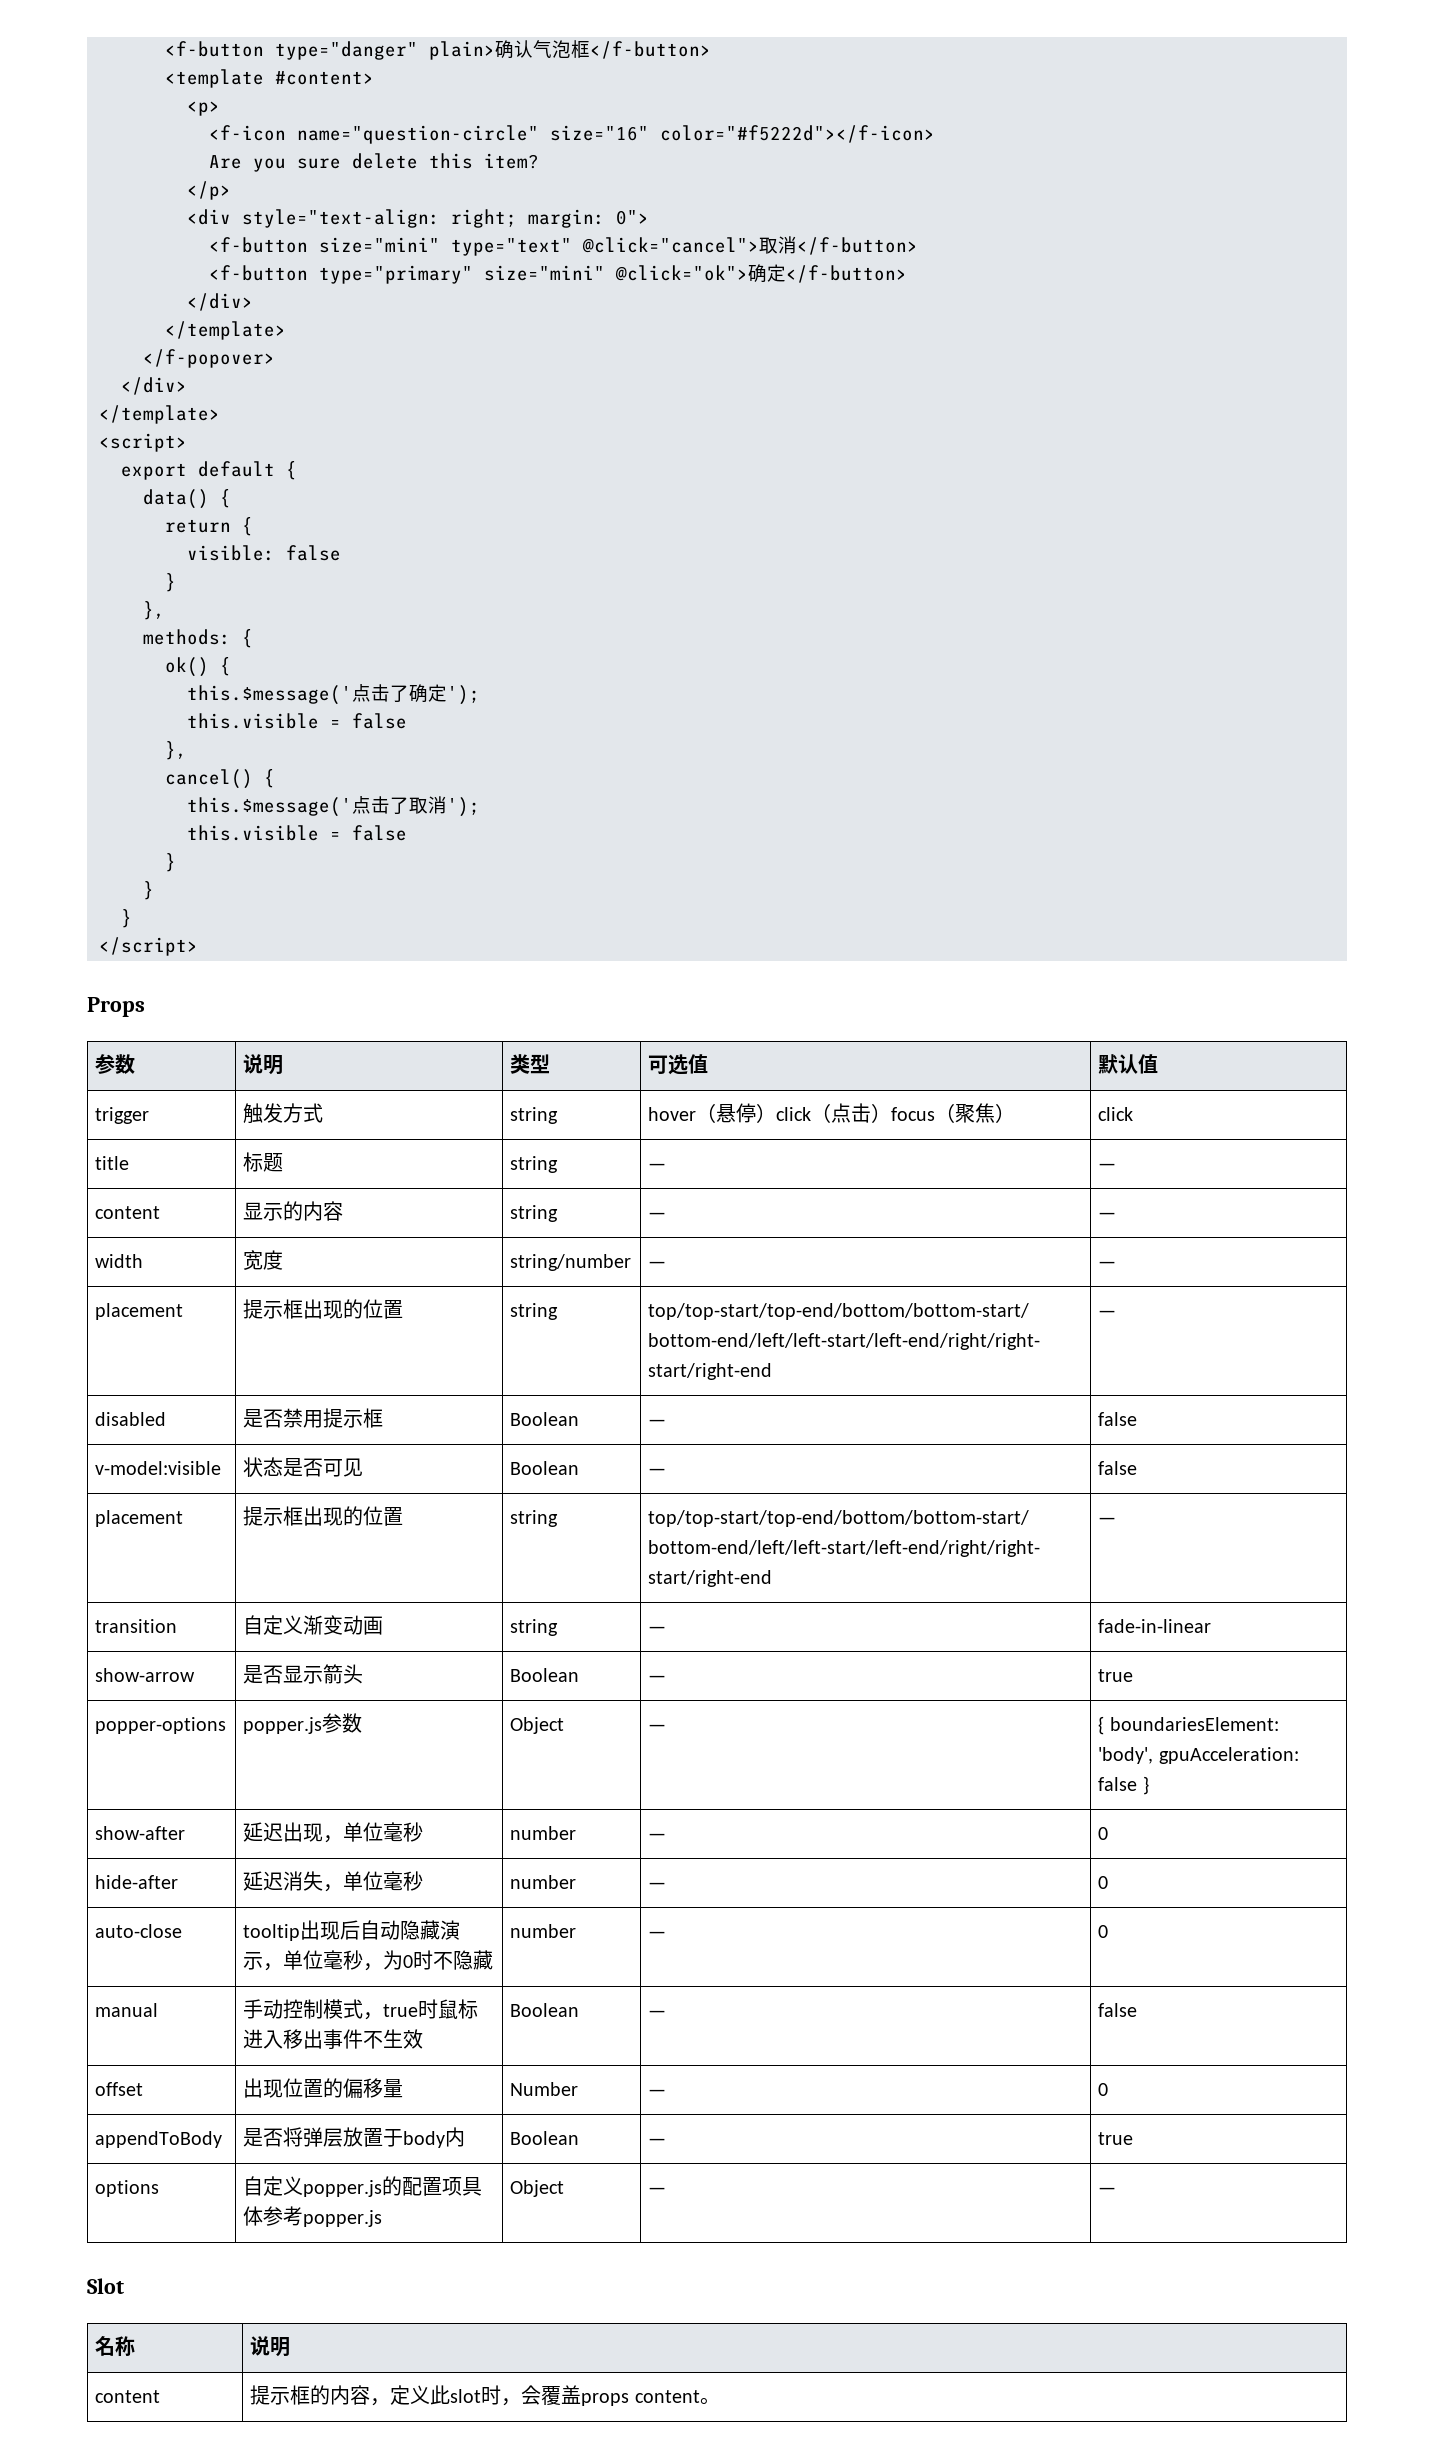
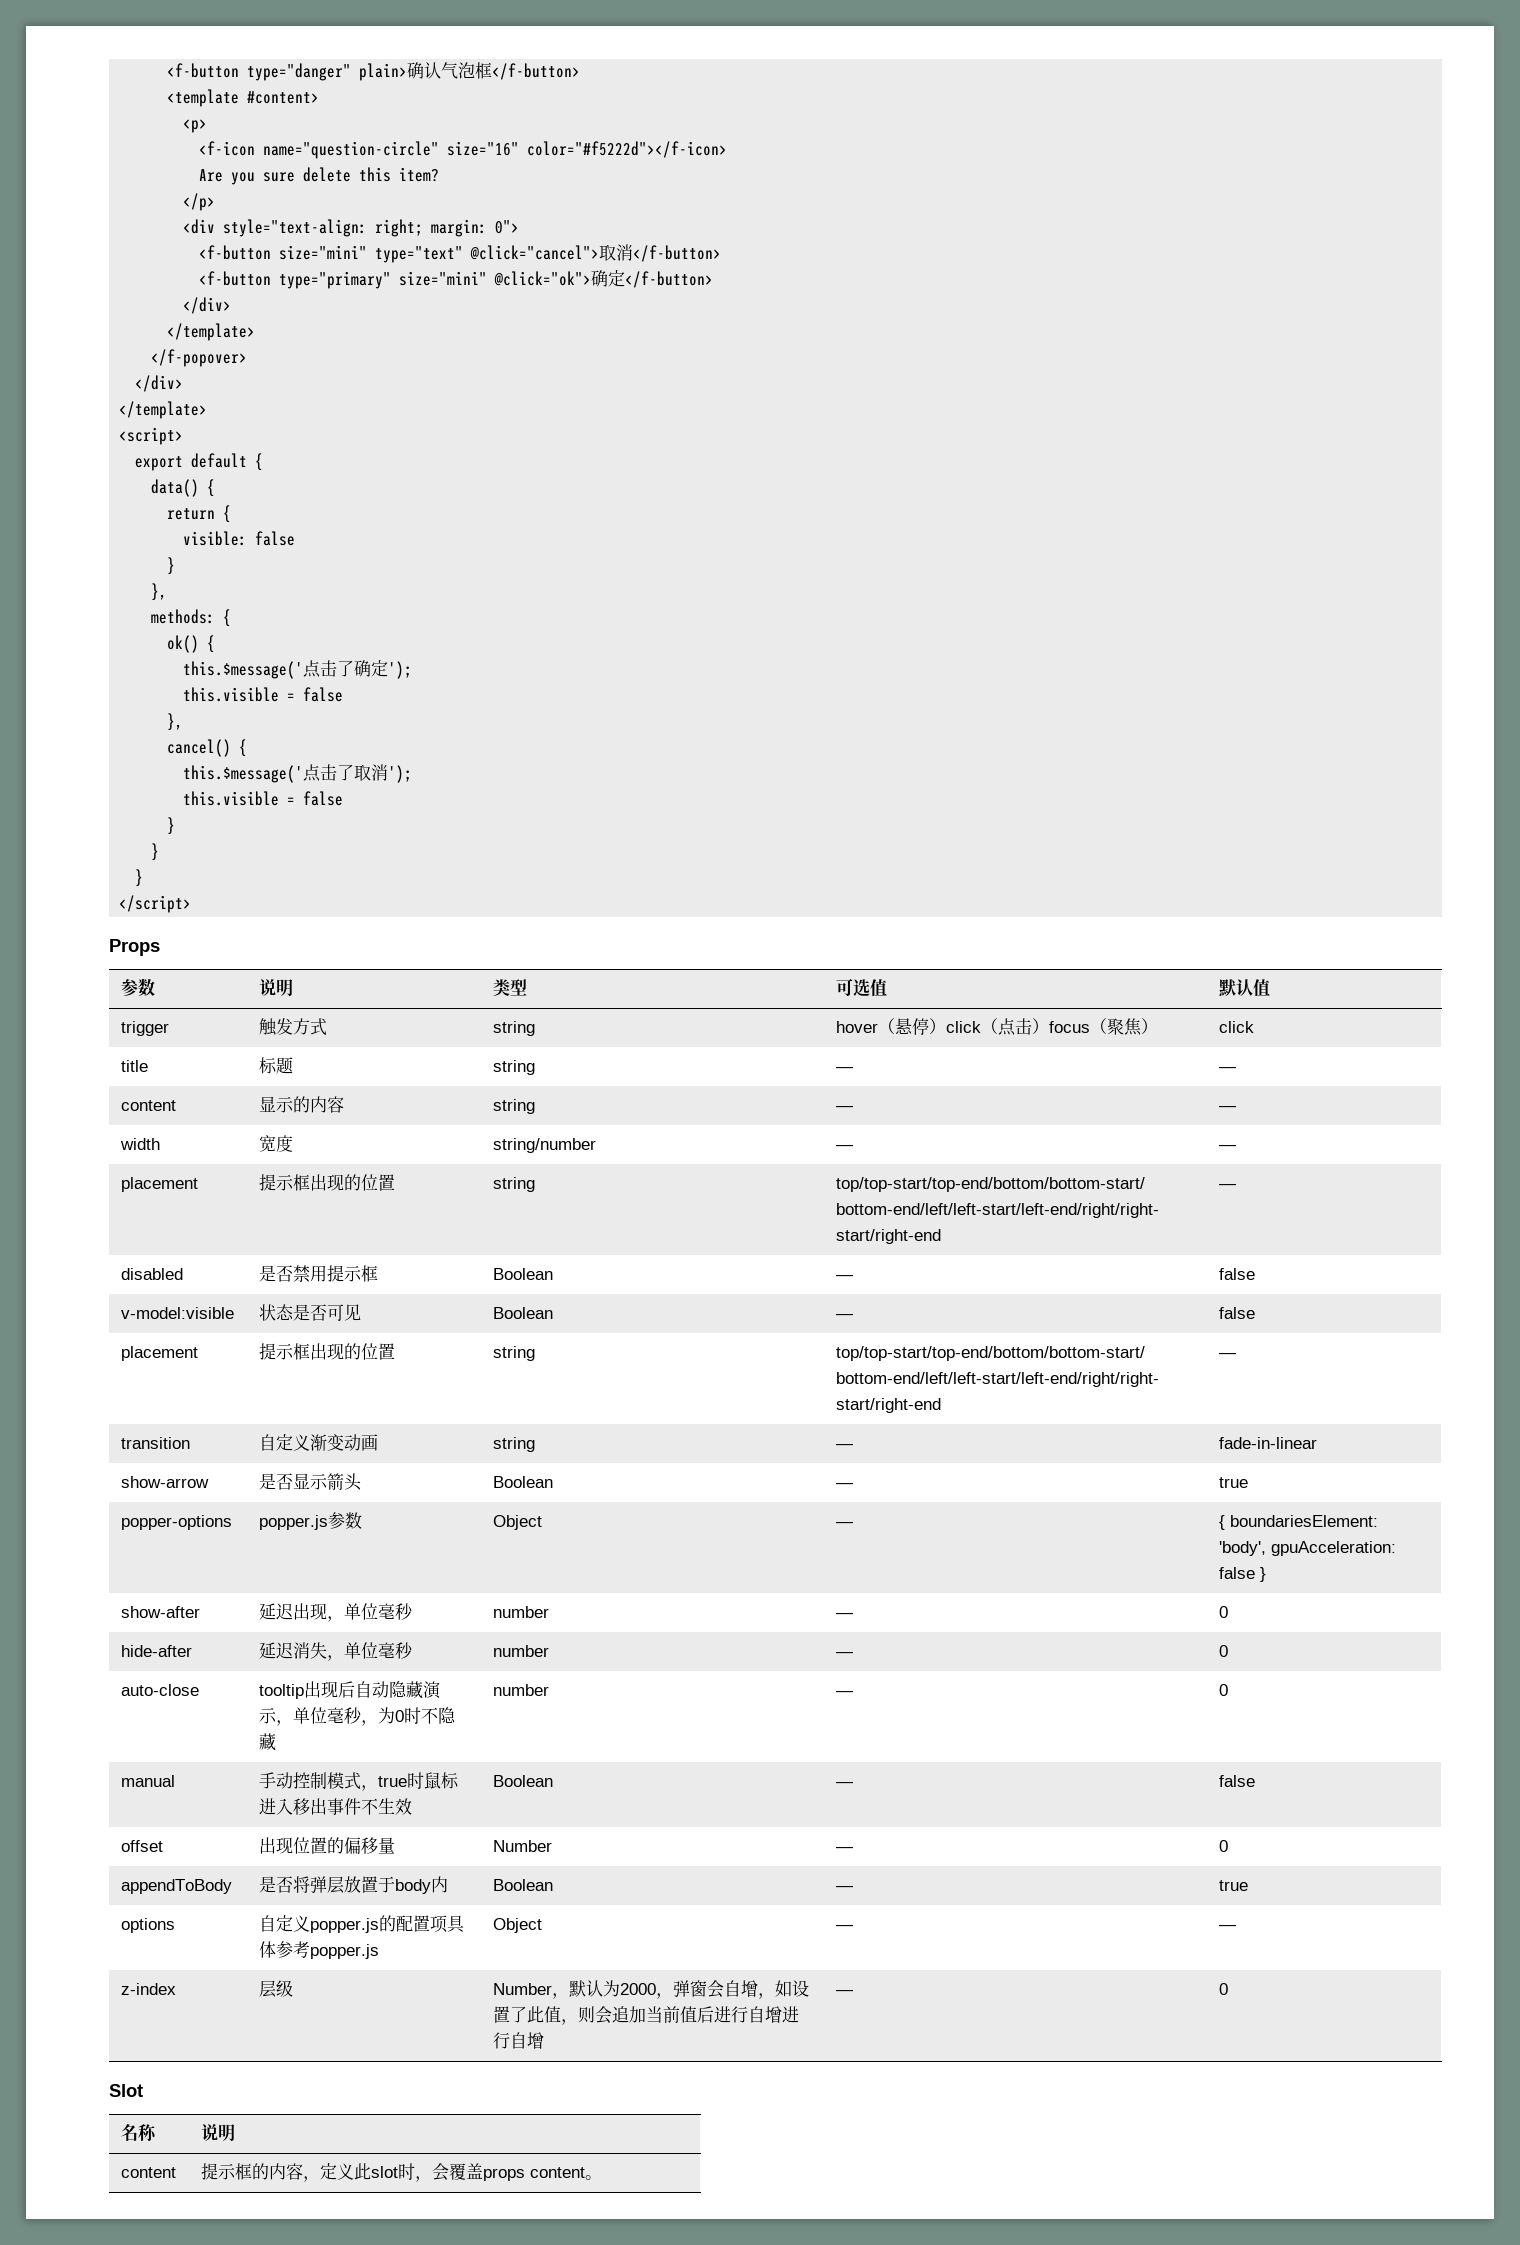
(1117, 2190) none -> [121,1983,177,1995] [259,1980,294,1998] [493,1980,810,1999] [493,2006,800,2025] [493,2032,545,2049] [836,1990,854,1995] [1219,1983,1229,1995] // z-index | 层级 | Number，默认为2000，弹窗会自增，如设置了此值，则会追加当前值后进行自增进行自增 | — | 0

